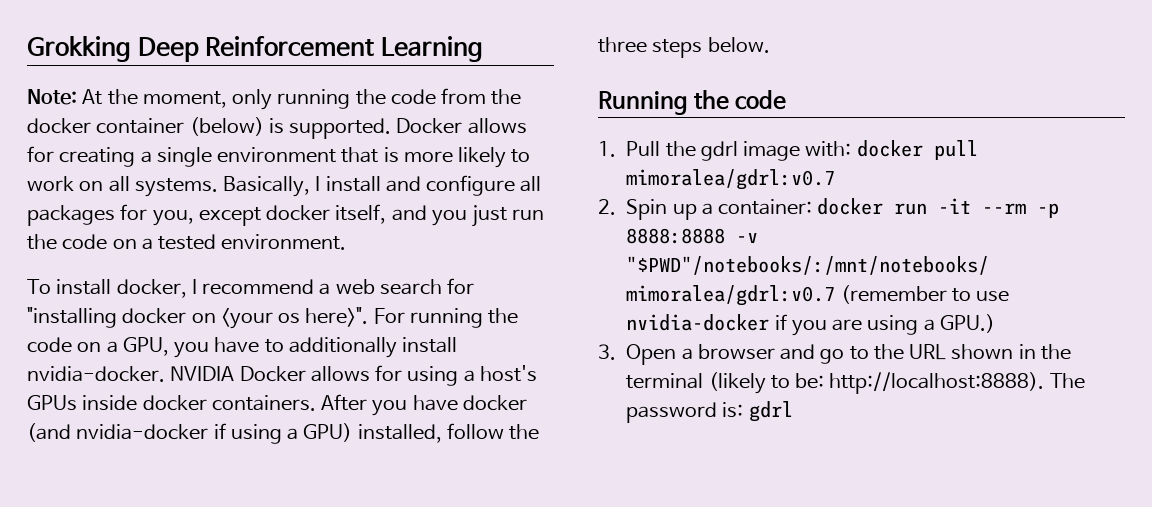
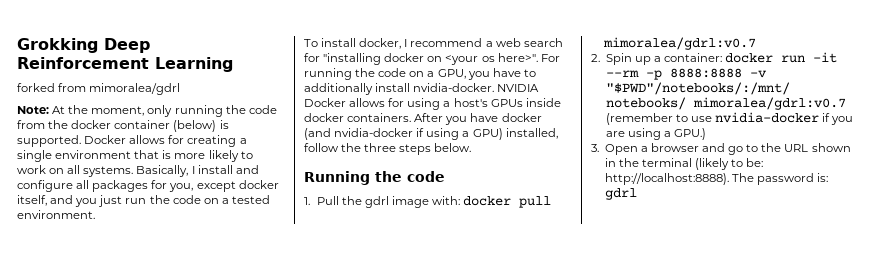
(483, 49) none -> [17,83,181,95] // forked from mimoralea/gdrl

